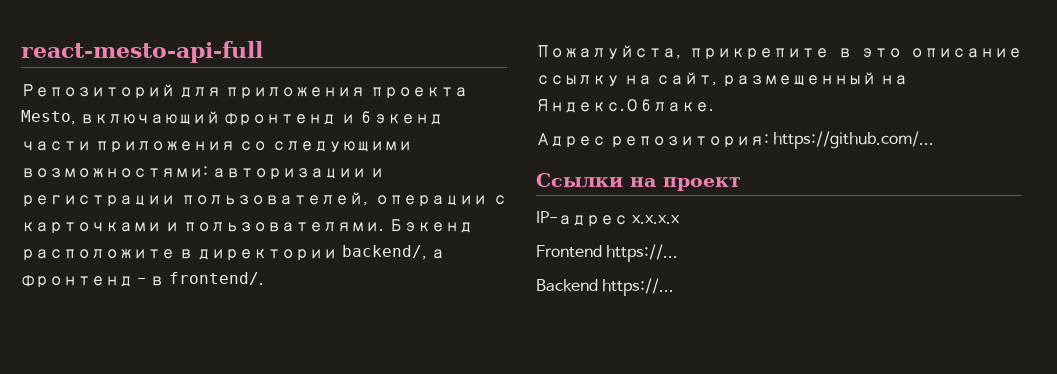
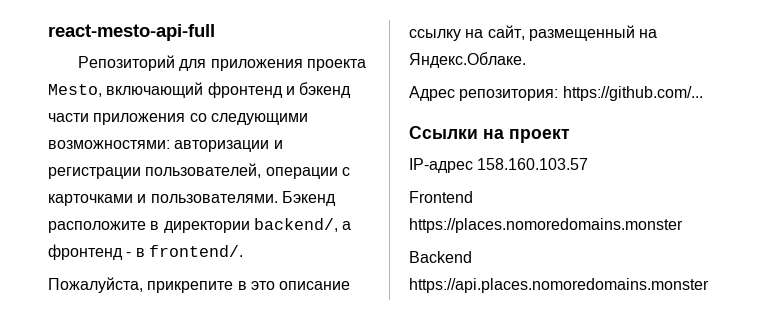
[632,215,681,224] x.x.x.x -> [477,158,589,170] 158.160.103.57
[606,244,679,262] https://... -> [409,218,683,233] https://places.nomoredomains.monster
[602,278,675,296] https://... -> [409,278,709,293] https://api.places.nomoredomains.monster

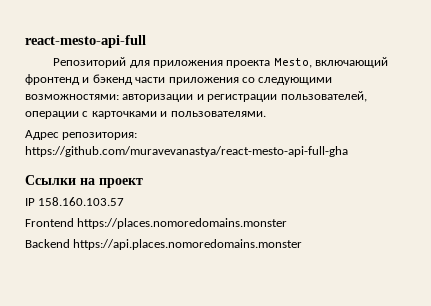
[281,191,336,206] [48,218,352,233] [48,244,243,260] [48,277,351,293] [409,25,658,41] [409,52,526,68] Бэкенд расположите в директории backend/, а фронтенд - в frontend/. // Пожалуйста, прикрепите в это описание ссылку на сайт, размещенный на Яндекс.Облаке. -> (266, 114) none
[562,86,703,101] https://github.com/... -> [25,146,348,157] https://github.com/muravevanastya/react-mesto-api-full-gha
[409,158,473,173] IP-адрес -> [25,198,35,206] IP

